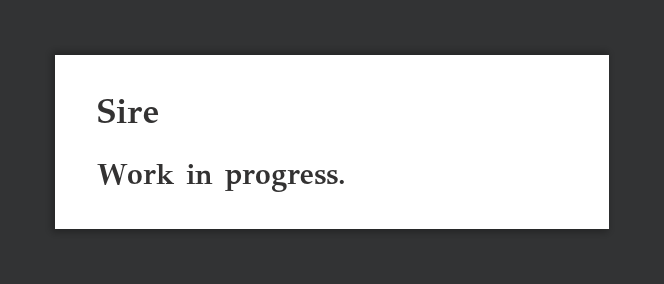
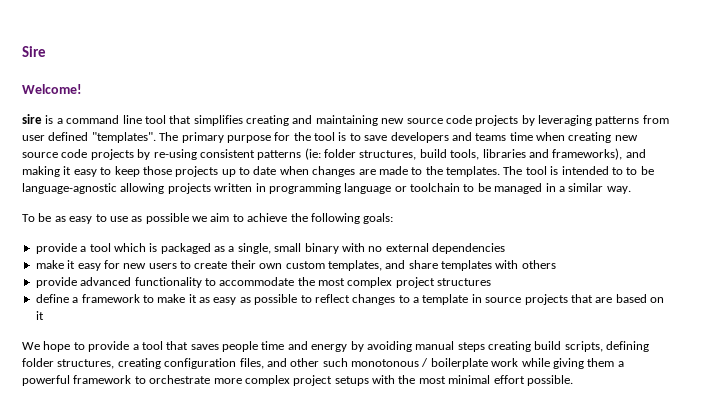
[97,164,346,192] Work in progress. -> [22,84,82,94] [22,114,669,126] [22,132,638,143] [22,148,646,160] [22,166,654,177] [22,183,631,194] [22,213,394,224] [35,243,505,254] [35,260,556,271] [35,277,492,288] [35,294,664,305] [35,311,44,320] [22,341,650,352] [22,358,624,369] [22,375,573,386] Welcome! // sire is a command line tool that simplifies creating and maintaining new source code projects by leveraging patterns from user defined "templates". The primary purpose for the tool is to save developers and teams time when creating new source code projects by re-using consistent patterns (ie: folder structures, build tools, libraries and frameworks), and making it easy to keep those projects up to date when changes are made to the templates. The tool is intended to to be language-agnostic allowing projects written in programming language or toolchain to be managed in a similar way. // To be as easy to use as possible we aim to achieve the following goals: // provide a tool which is packaged as a single, small binary with no external dependencies // make it easy for new users to create their own custom templates, and share templates with others // provide advanced functionality to accommodate the most complex project structures // define a framework to make it as easy as possible to reflect changes to a template in source projects that are based on it // We hope to provide a tool that saves people time and energy by avoiding manual steps creating build scripts, defining folder structures, creating configuration files, and other such monotonous / boilerplate work while giving them a powerful framework to orchestrate more complex project setups with the most minimal effort possible.

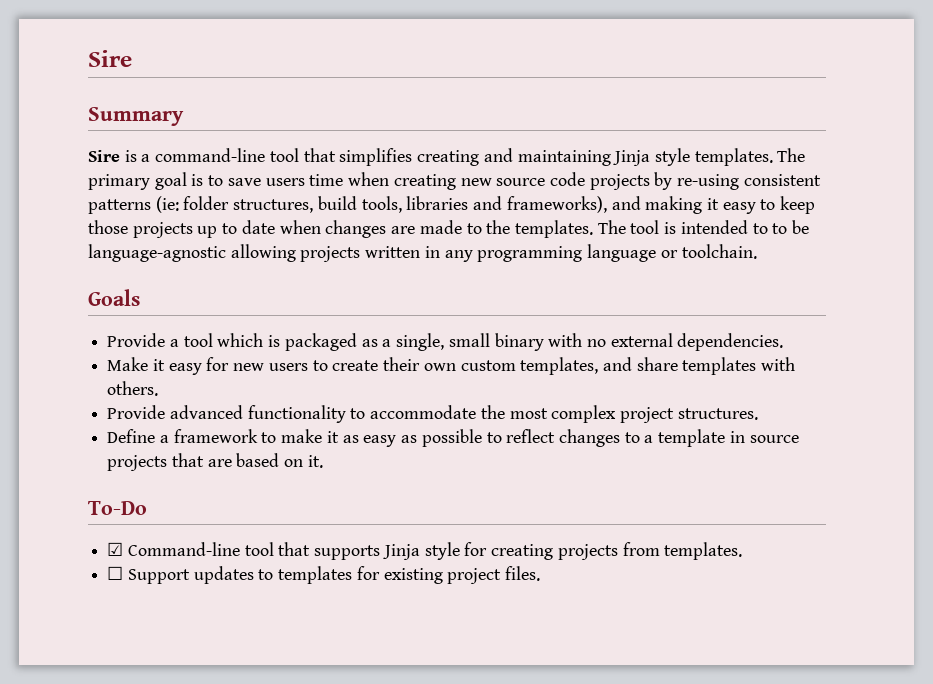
[22,84,82,94] [22,114,142,124] Welcome! // sire is a command line -> [88,107,184,126] [88,148,266,162] Summary // Sire is a command-line
[381,115,669,126] [22,132,507,143] new source code projects by leveraging patterns from user defined "templates". The primary purpose for the tool is to save developers and teams -> [613,148,806,166] [88,172,305,190] Jinja style templates. The primary goal is to save users
(266, 187) none -> [444,250,473,262] any
[410,183,631,194] [22,213,394,224] [35,243,77,254] toolchain to be managed in a similar way. // To be as easy to use as possible we aim to achieve the following goals: // provide -> [681,244,757,259] [88,289,140,306] [107,333,166,347] toolchain. // Goals // Provide
[432,243,505,254] [35,260,64,269] dependencies // make -> [677,333,784,351] [107,357,149,371] dependencies. // Make
[521,260,556,269] [35,277,77,288] others // provide -> [107,381,159,396] [107,405,166,419] others. // Provide
[437,278,492,286] [35,294,69,303] structures // define -> [677,408,758,420] [107,429,156,443] structures. // Define
[35,311,44,320] [22,341,650,352] [22,358,624,369] [22,375,573,386] it // We hope to provide a tool that saves people time and energy by avoiding manual steps creating build scripts, defining folder structures, creating configuration files, and other such monotonous / boilerplate work while giving them a powerful framework to orchestrate more complex project setups with the most minimal effort possible. -> [307,455,323,468] [88,501,147,515] [107,542,743,560] [107,566,541,584] it. // To-Do // ☑ Command-line tool that supports Jinja style for creating projects from templates. // ☐ Support updates to templates for existing project files.

